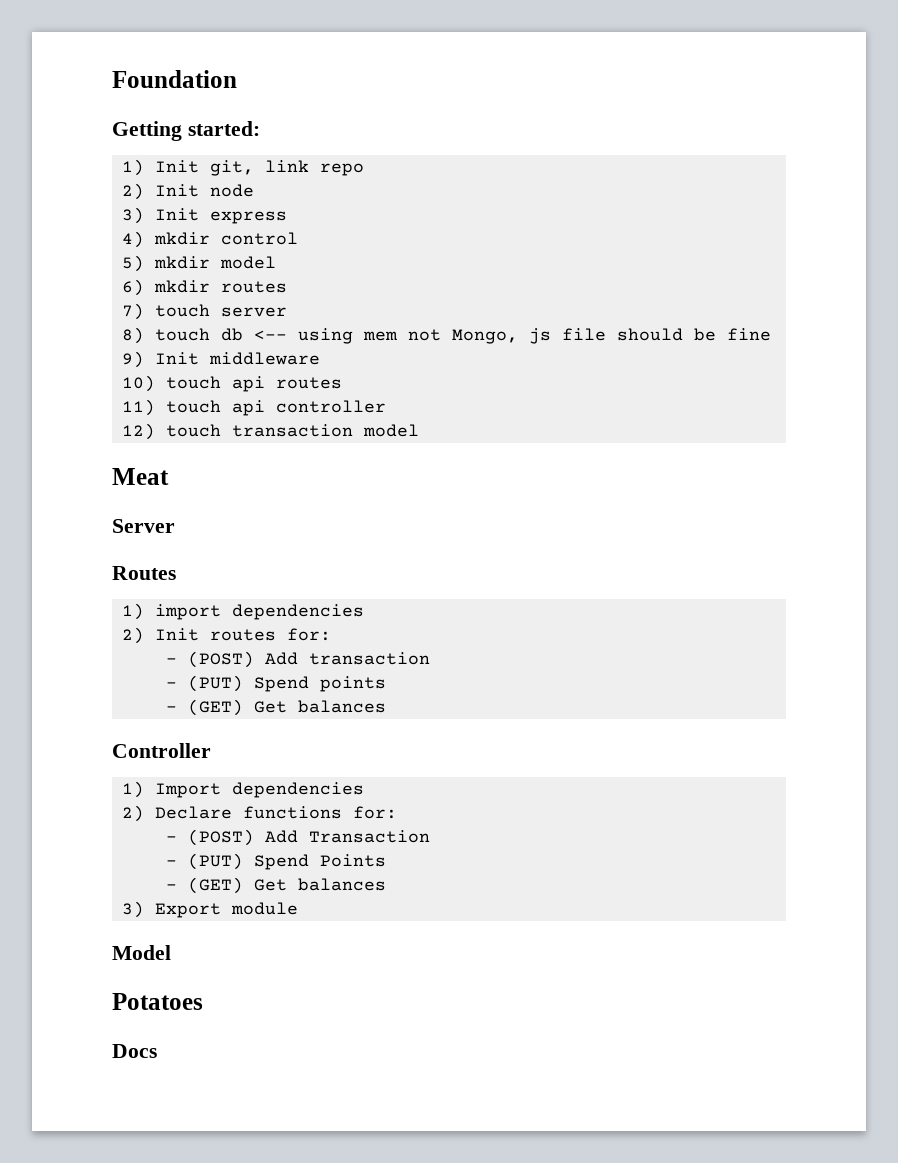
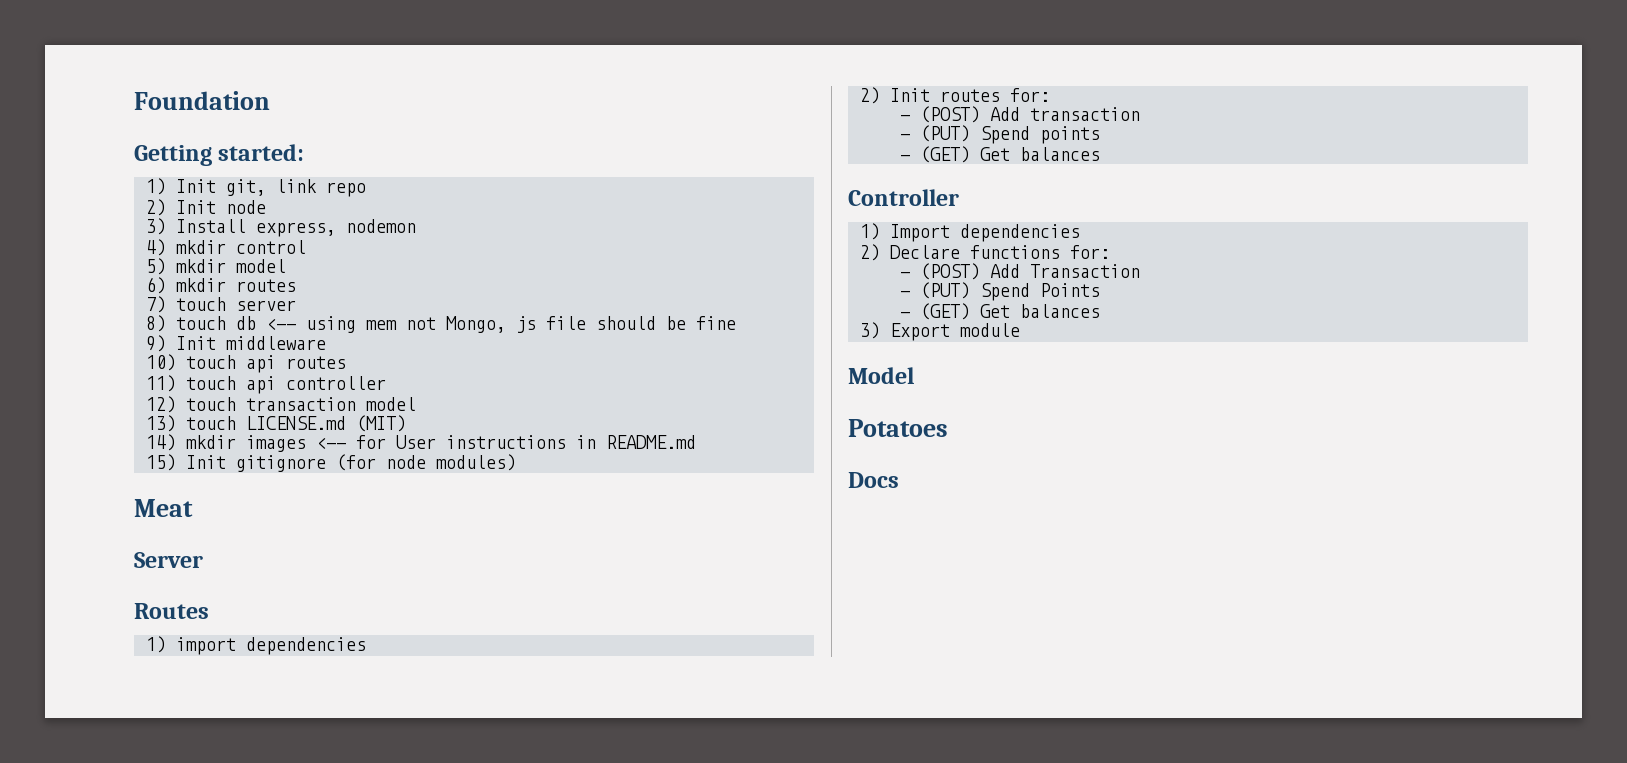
[154,208,287,224] Init express -> [176,219,417,237] Install express, nodemon
(419, 430) none -> [146,415,407,432] [146,434,697,452] [146,454,517,472] // 13) touch LICENSE.md (MIT) // 14) mkdir images <-- for User instructions in README.md // 15) Init gitignore (for node modules)

